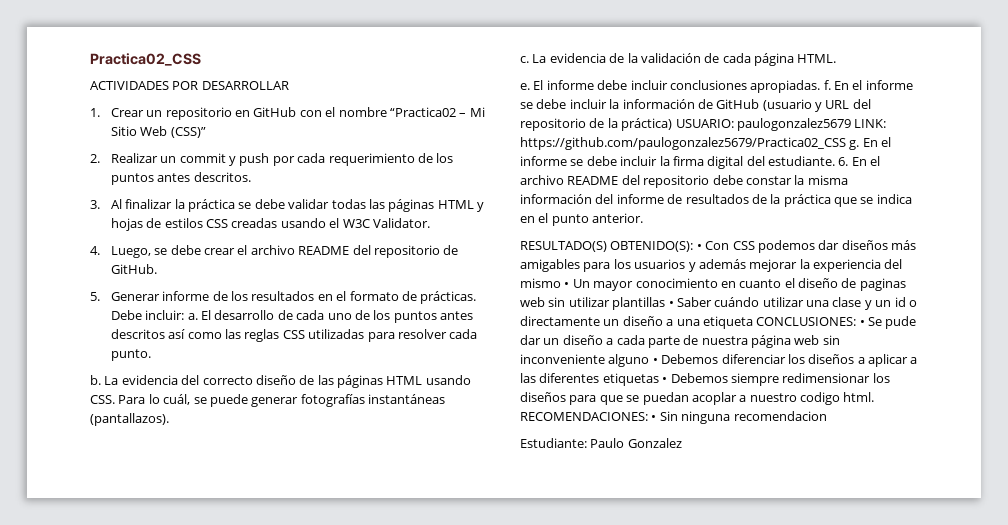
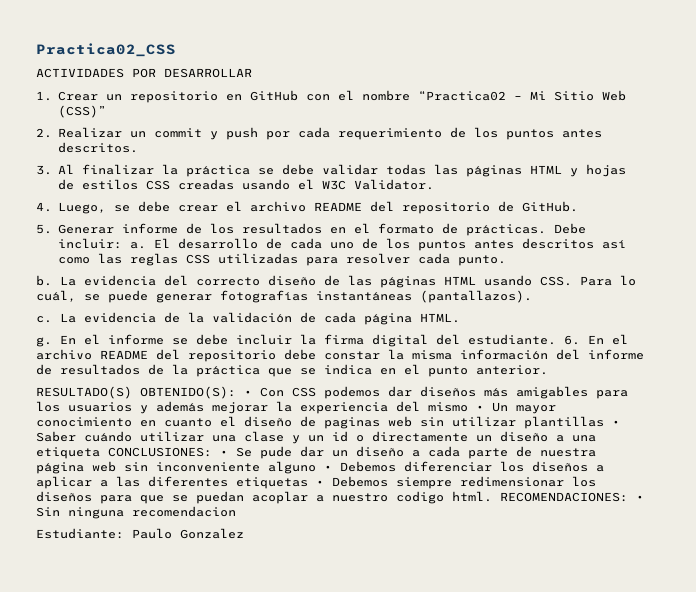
[520,80,913,93] [520,99,871,112] [520,118,887,131] [520,137,846,150] e. El informe debe incluir conclusiones apropiadas. f. En el informe se debe incluir la información de GitHub (usuario y URL del repositorio de la práctica) USUARIO: paulogonzalez5679 LINK: https://github.com/paulogonzalez5679/Practica02_CSS -> (460, 318) none

